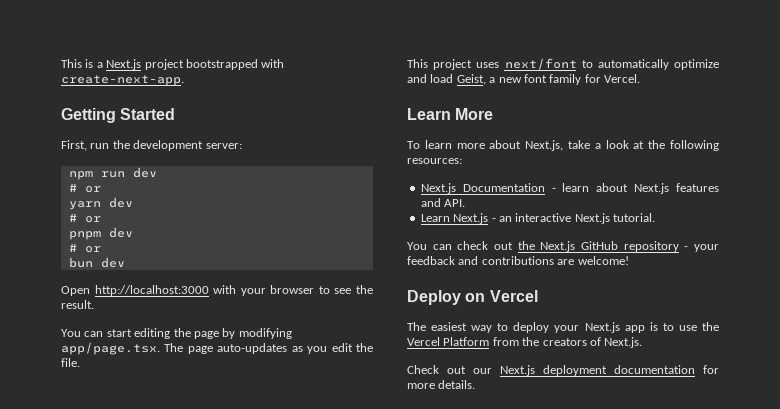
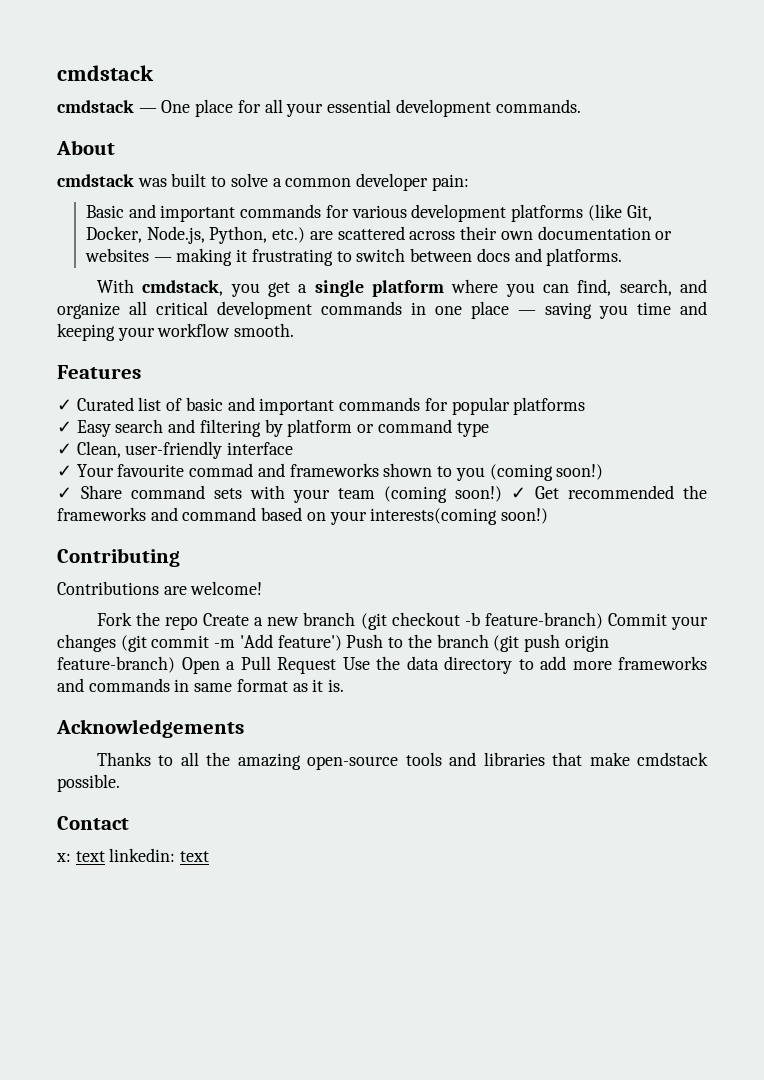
[61,59,285,70] [61,75,184,86] [61,108,176,123] [61,140,242,151] [68,167,157,180] [68,183,101,193] [68,197,133,210] [68,213,101,223] [68,227,133,240] [68,243,101,253] [68,257,125,268] [61,285,373,296] [61,300,94,309] [61,328,292,339] [61,342,373,355] [61,358,80,367] [407,58,719,70] [407,74,640,85] [407,108,494,120] [407,140,719,151] [407,158,462,164] [420,183,719,194] [420,198,466,207] [420,213,655,224] [407,241,719,252] [407,256,629,265] [407,290,538,305] [407,322,719,333] [407,337,643,348] [407,365,719,376] [407,380,476,389] This is a Next.js project bootstrapped with create-next-app. // Getting Started // First, run the development server: // npm run dev // # or // yarn dev // # or // pnpm dev // # or // bun dev // Open http://localhost:3000 with your browser to see the result. // You can start editing the page by modifying app/page.tsx. The page auto-updates as you edit the file. // This project uses next/font to automatically optimize and load Geist, a new font family for Vercel. // Learn More // To learn more about Next.js, take a look at the following resources: // Next.js Documentation - learn about Next.js features and API. // Learn Next.js - an interactive Next.js tutorial. // You can check out the Next.js GitHub repository - your feedback and contributions are welcome! // Deploy on Vercel // The easiest way to deploy your Next.js app is to use the Vercel Platform from the creators of Next.js. // Check out our Next.js deployment documentation for more details. -> [57,65,154,81] [57,99,581,117] [56,140,115,155] [57,173,469,191] [86,204,652,222] [86,226,673,244] [85,248,623,266] [96,279,707,297] [57,301,707,319] [57,323,295,341] [57,365,141,379] [57,397,586,415] [57,419,489,437] [57,441,294,459] [57,463,604,481] [57,485,707,503] [57,507,549,525] [57,548,180,567] [57,581,263,595] [96,612,708,630] [57,634,609,652] [57,656,707,674] [57,678,345,692] [56,719,244,738] [96,752,708,770] [57,774,120,792] [57,816,129,830] [56,848,210,862] cmdstack // cmdstack — One place for all your essential development commands. // About // cmdstack was built to solve a common developer pain: // Basic and important commands for various development platforms (like Git, Docker, Node.js, Python, etc.) are scattered across their own documentation or websites — making it frustrating to switch between docs and platforms. // With cmdstack, you get a single platform where you can find, search, and organize all critical development commands in one place — saving you time and keeping your workflow smooth. // Features // ✓ Curated list of basic and important commands for popular platforms // ✓ Easy search and filtering by platform or command type // ✓ Clean, user-friendly interface // ✓ Your favourite commad and frameworks shown to you (coming soon!) // ✓ Share command sets with your team (coming soon!) ✓ Get recommended the frameworks and command based on your interests(coming soon!) // Contributing // Contributions are welcome! // Fork the repo Create a new branch (git checkout -b feature-branch) Commit your changes (git commit -m 'Add feature') Push to the branch (git push origin feature-branch) Open a Pull Request Use the data directory to add more frameworks and commands in same format as it is. // Acknowledgements // Thanks to all the amazing open-source tools and libraries that make cmdstack possible. // Contact // x: text linkedin: text

